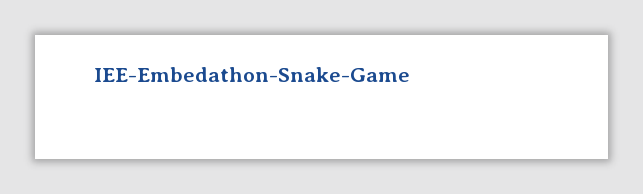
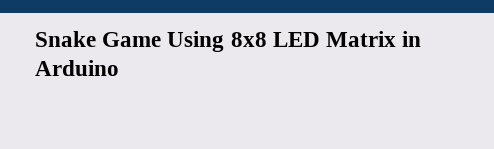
[94,67,410,82] IEE-Embedathon-Snake-Game -> [35,31,422,52] [35,60,119,76] Snake Game Using 8x8 LED Matrix in Arduino

